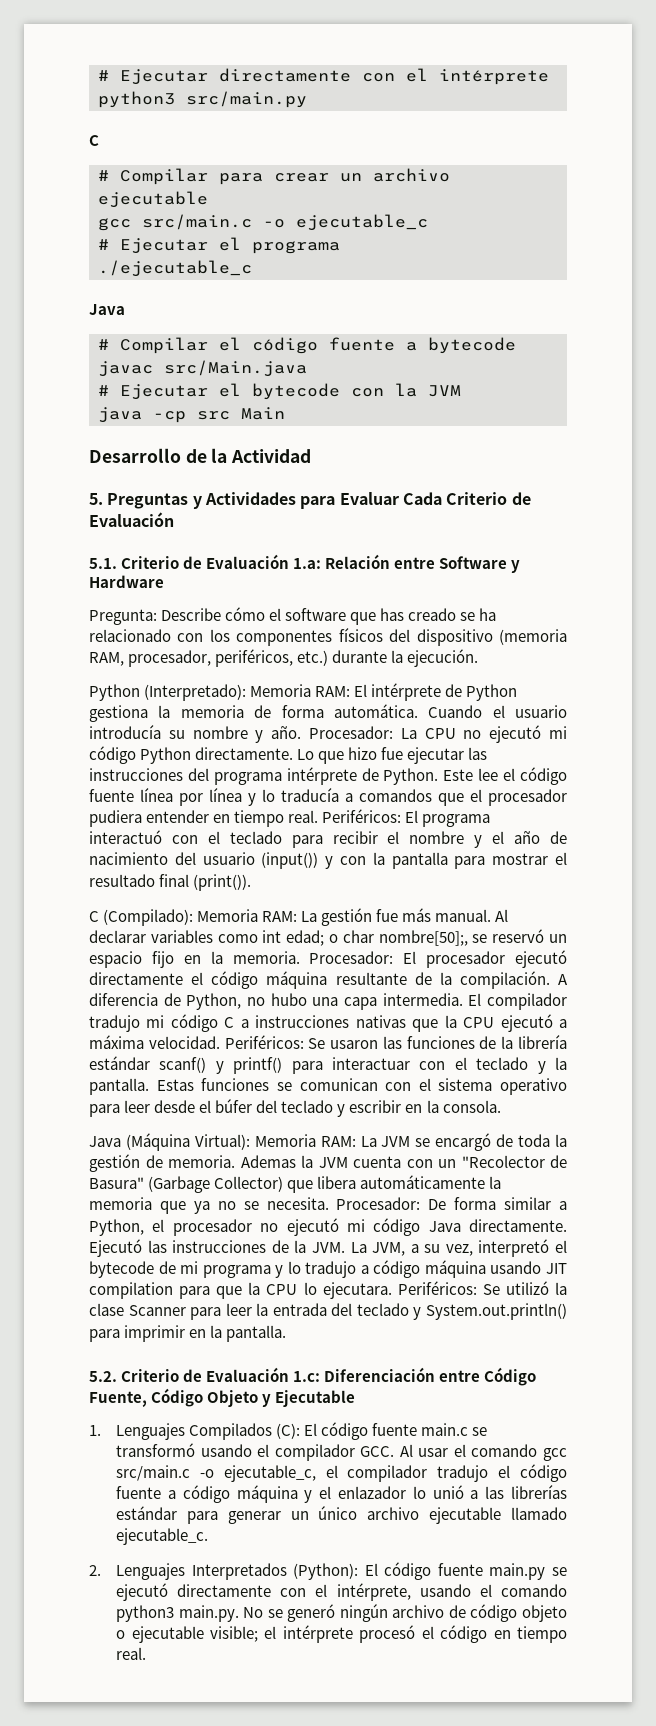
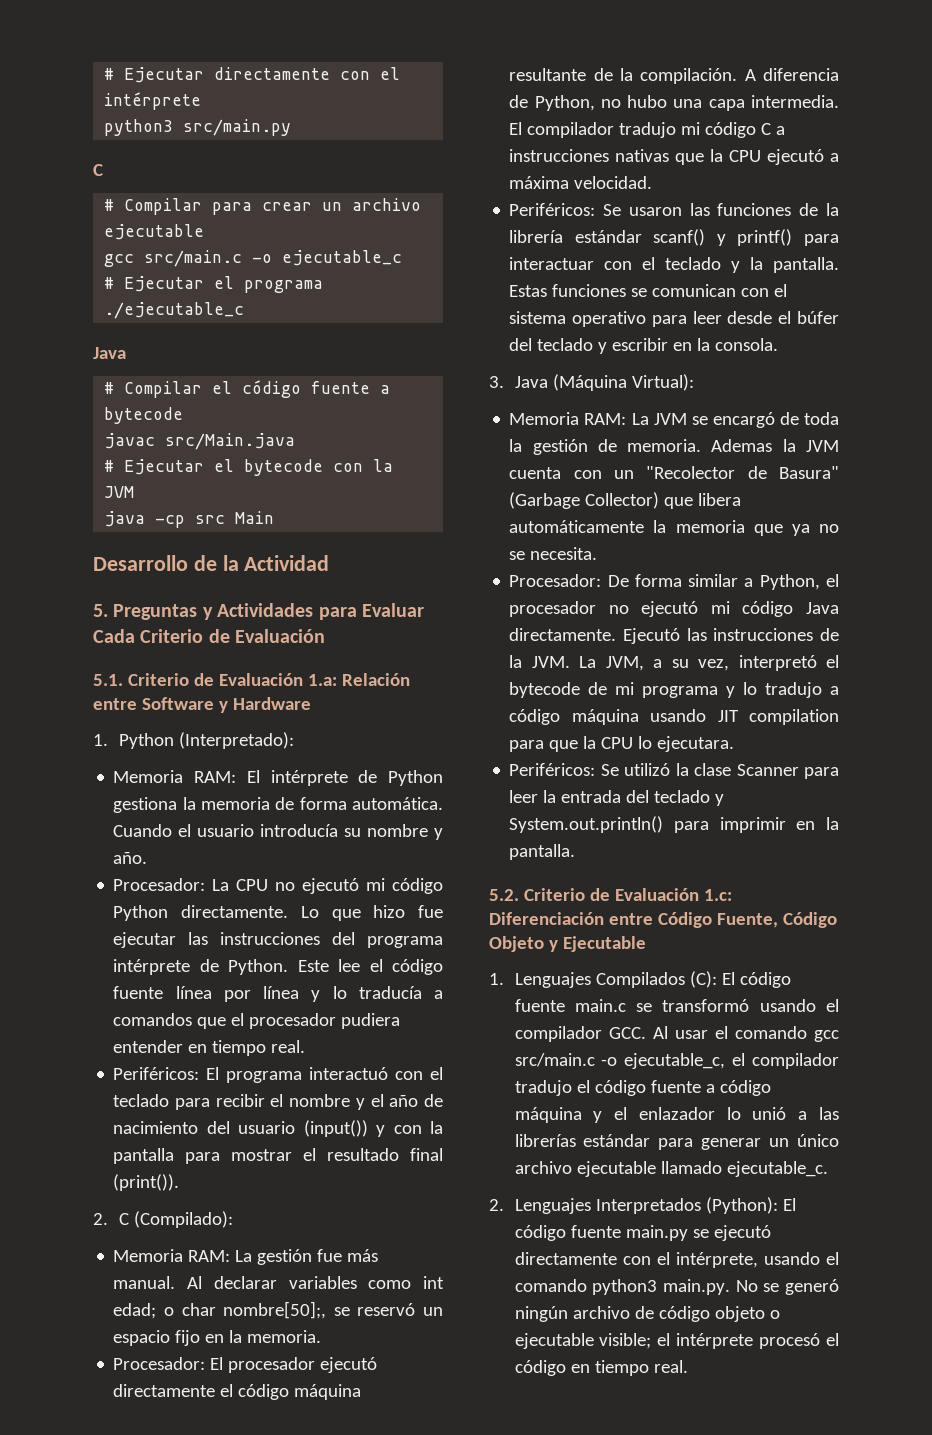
[89,607,497,625] [89,628,568,646] [89,649,479,667] Pregunta: Describe cómo el software que has creado se ha relacionado con los componentes físicos del dispositivo (memoria RAM, procesador, periféricos, etc.) durante la ejecución. // -> [93,734,108,746] 1.
(247, 692) none -> (294, 740) //
(302, 732) none -> (148, 858) //
(319, 816) none -> (306, 1046) //
(252, 882) none -> [93,1213,108,1225] 2.
(194, 917) none -> (233, 1219) //
(300, 957) none -> (322, 1336) //
(220, 1042) none -> (653, 182) //
(501, 1106) none -> [489,376,504,388] 3.
(250, 1142) none -> (694, 382) //
(329, 1203) none -> (598, 553) //
(392, 1290) none -> (735, 744) //

